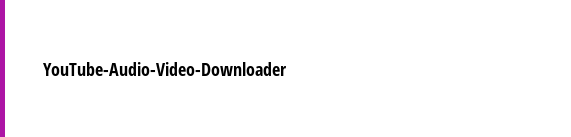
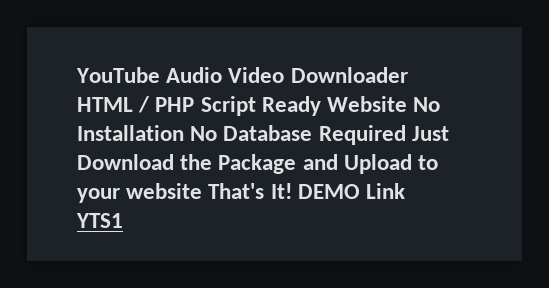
[43,62,287,76] YouTube-Audio-Video-Downloader -> [76,67,408,83] [77,96,441,116] [77,125,449,145] [77,154,439,174] [77,183,406,203] [76,213,123,228] YouTube Audio Video Downloader HTML / PHP Script Ready Website No Installation No Database Required Just Download the Package and Upload to your website That's It! DEMO Link YTS1

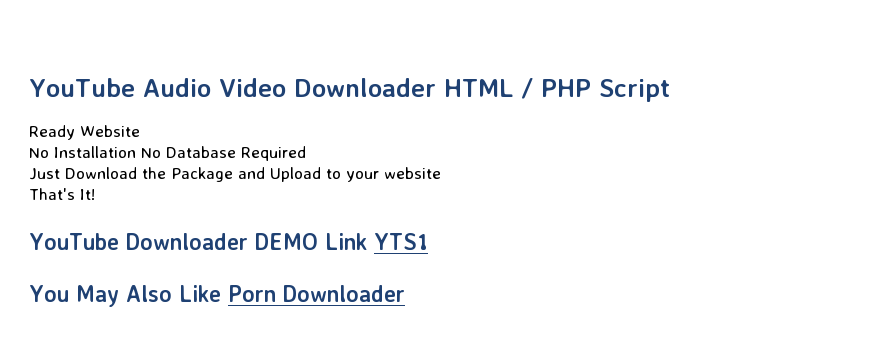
(256, 106) none -> (670, 90) //
(408, 104) none -> (140, 131) //
(406, 135) none -> (306, 153) //
(203, 191) none -> (441, 173) //
(292, 191) none -> [29,233,248,250] // YouTube Downloader
(123, 220) none -> [29,285,405,307] // You May Also Like Porn Downloader

